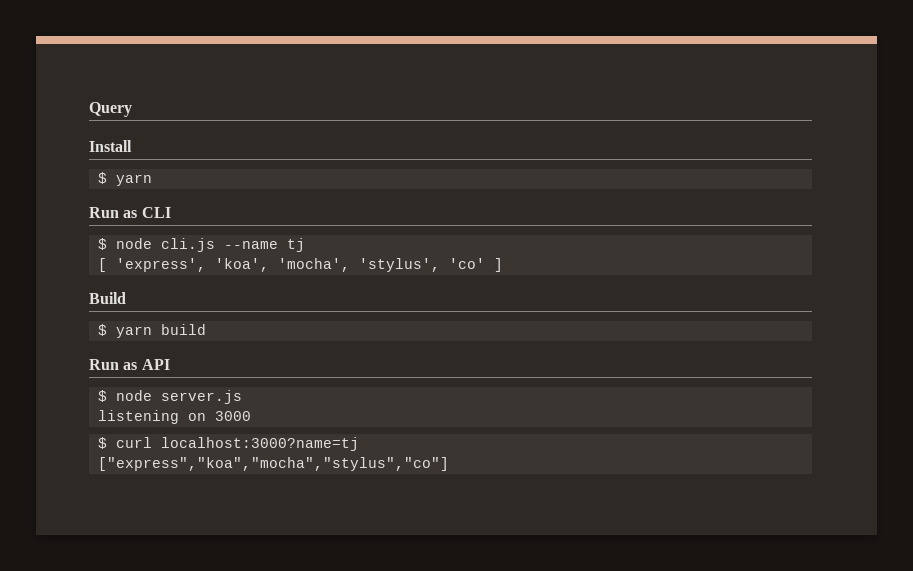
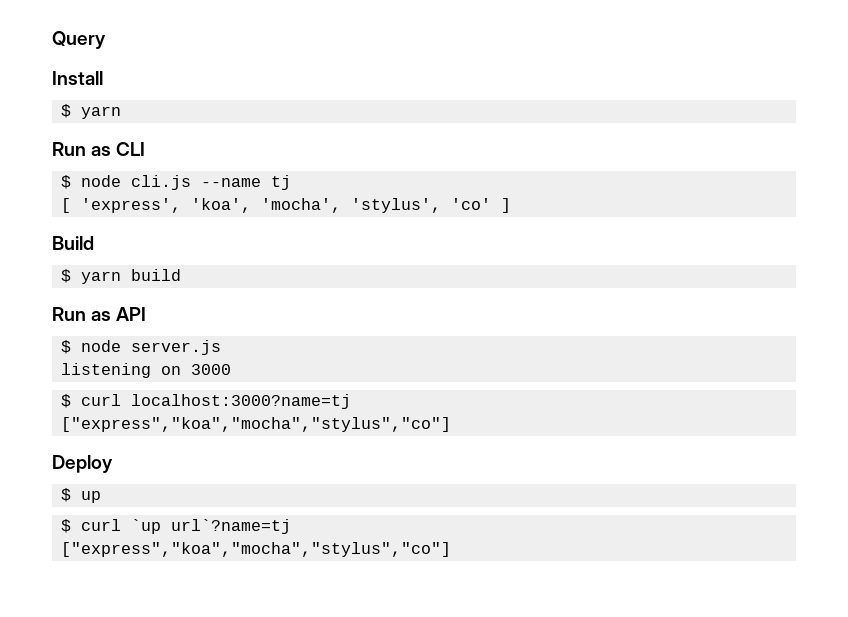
(449, 464) none -> [52,455,113,473] [61,488,101,503] [61,519,291,534] [61,542,451,557] // Deploy // $ up // $ curl `up url`?name=tj // ["express","koa","mocha","stylus","co"]

